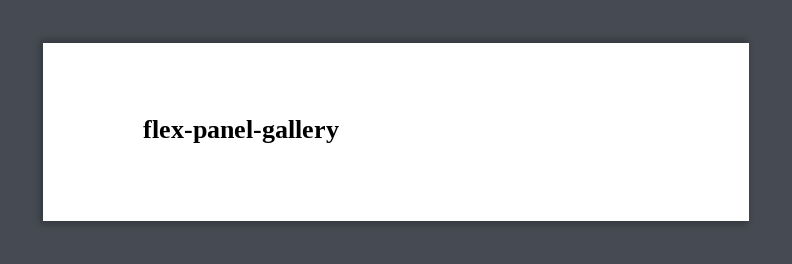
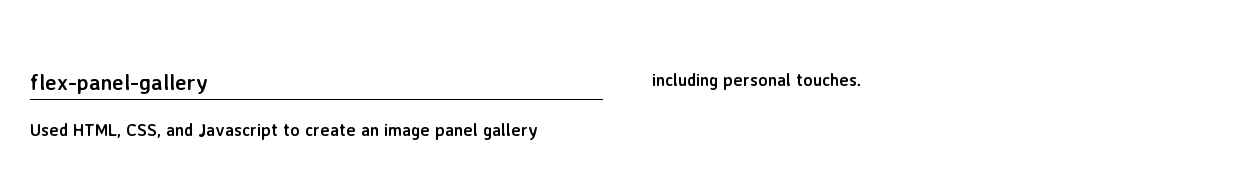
(339, 131) none -> [30,123,538,140] [652,73,862,90] // Used HTML, CSS, and Javascript to create an image panel gallery including personal touches.

